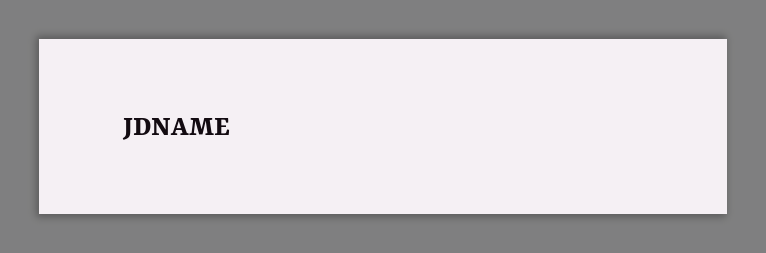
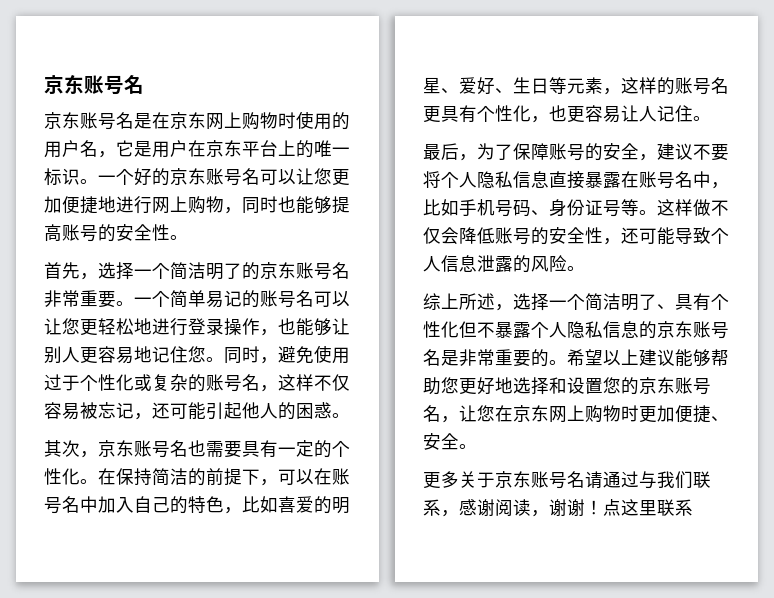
[122,118,230,140] JDNAME -> [44,74,144,95] [44,111,350,130] [44,140,350,158] [44,168,350,186] [44,196,350,214] [44,224,188,242] [44,262,350,280] [44,290,350,308] [44,318,350,336] [44,345,350,364] [44,374,350,392] [44,402,350,420] [44,440,350,458] [44,468,350,486] [44,496,350,514] [423,77,729,95] [423,105,711,123] [423,143,729,161] [423,171,729,189] [423,199,729,217] [423,227,729,245] [423,255,585,273] [423,293,729,311] [423,321,729,339] [423,349,729,367] [423,377,711,395] [423,405,729,423] [423,433,477,450] [423,471,711,489] [423,499,693,517] 京东账号名 // 京东账号名是在京东网上购物时使用的用户名，它是用户在京东平台上的唯一标识。一个好的京东账号名可以让您更加便捷地进行网上购物，同时也能够提高账号的安全性。 // 首先，选择一个简洁明了的京东账号名非常重要。一个简单易记的账号名可以让您更轻松地进行登录操作，也能够让别人更容易地记住您。同时，避免使用过于个性化或复杂的账号名，这样不仅容易被忘记，还可能引起他人的困惑。 // 其次，京东账号名也需要具有一定的个性化。在保持简洁的前提下，可以在账号名中加入自己的特色，比如喜爱的明星、爱好、生日等元素，这样的账号名更具有个性化，也更容易让人记住。 // 最后，为了保障账号的安全，建议不要将个人隐私信息直接暴露在账号名中，比如手机号码、身份证号等。这样做不仅会降低账号的安全性，还可能导致个人信息泄露的风险。 // 综上所述，选择一个简洁明了、具有个性化但不暴露个人隐私信息的京东账号名是非常重要的。希望以上建议能够帮助您更好地选择和设置您的京东账号名，让您在京东网上购物时更加便捷、安全。 // 更多关于京东账号名请通过与我们联系，感谢阅读，谢谢！点这里联系

